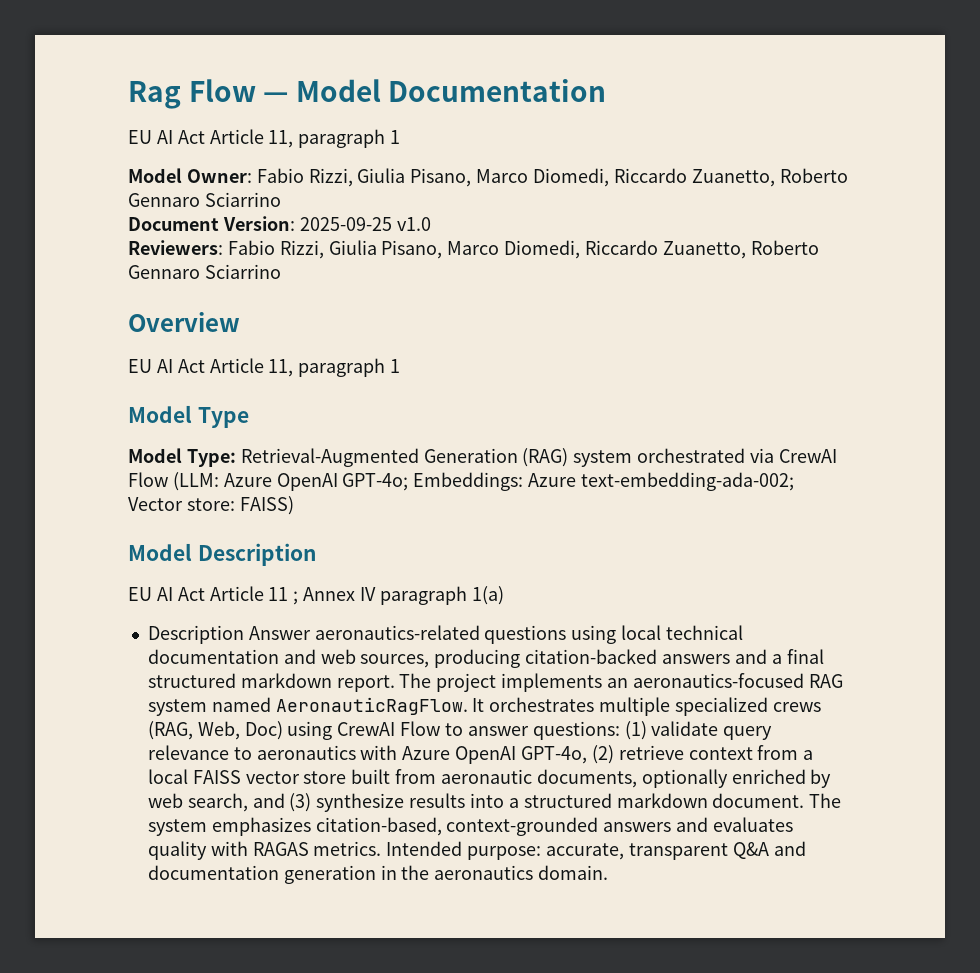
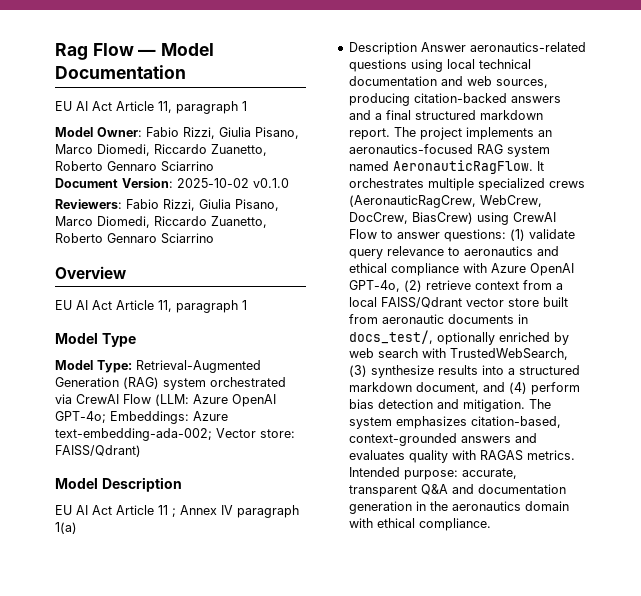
[299,217,431,231] 2025-09-25 v1.0 -> [177,178,289,188] 2025-10-02 v0.1.0
[239,496,294,515] FAISS) -> [55,445,141,457] FAISS/Qdrant)
[147,721,283,740] (RAG, Web, Doc) -> [348,195,542,208] [348,212,473,224] (AeronauticRagCrew, WebCrew, DocCrew, BiasCrew)
(356, 752) none -> [536,246,559,256] [348,263,459,276] and ethical compliance
[192,770,241,784] FAISS -> [380,297,462,308] FAISS/Qdrant
[536,769,637,788] documents, -> [447,314,528,324] [348,330,433,344] documents in docs_test/,
[187,793,285,812] search, and -> [377,348,568,360] search with TrustedWebSearch,
[712,793,805,808] document. -> [415,382,580,395] [348,399,525,412] document, and (4) perform bias detection and mitigation.
[538,865,609,880] domain. -> [524,501,569,511] [348,518,491,531] domain with ethical compliance.

